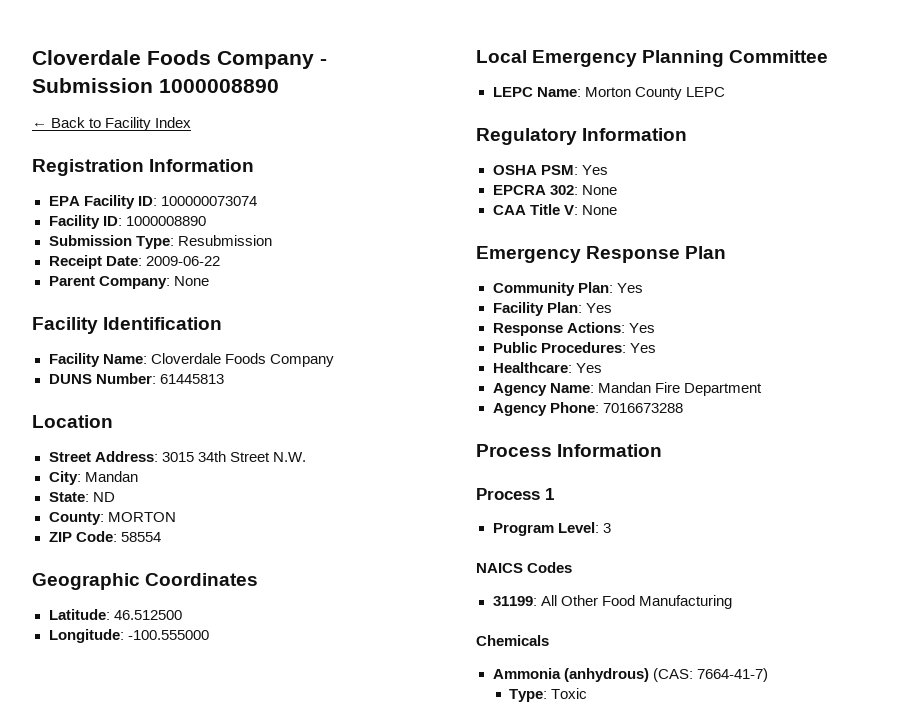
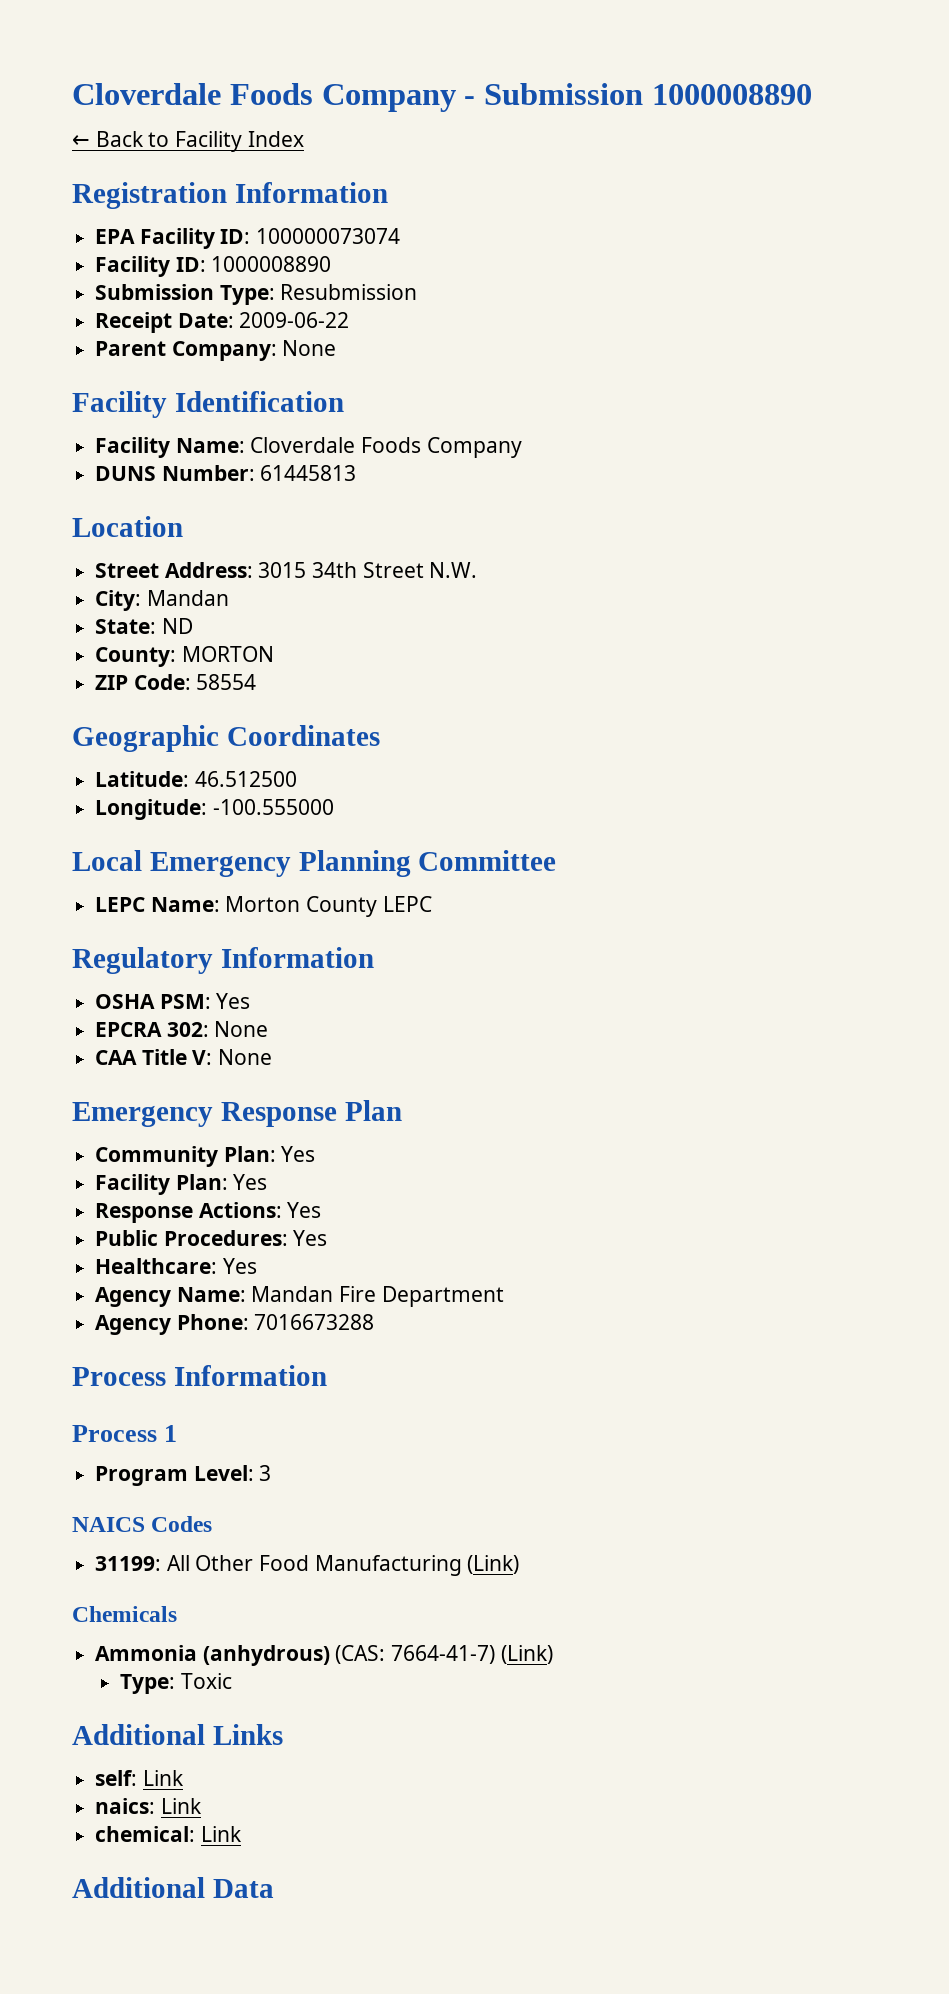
(732, 602) none -> [467,1555,520,1574] (Link)
(768, 675) none -> [500,1645,553,1664] (Link)
(588, 693) none -> [72,1724,283,1745] [95,1770,184,1786] [95,1798,202,1814] [95,1826,242,1842] [72,1877,274,1898] // Additional Links // self: Link // naics: Link // chemical: Link // Additional Data

